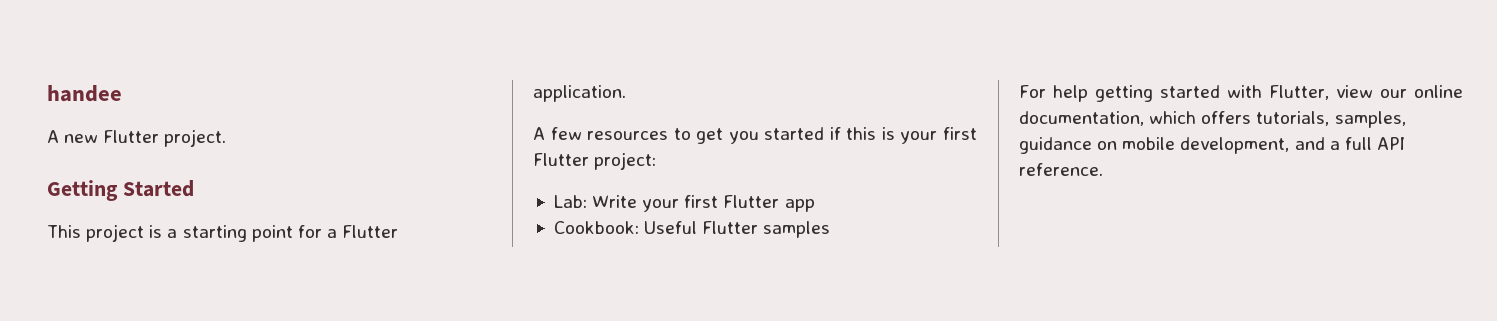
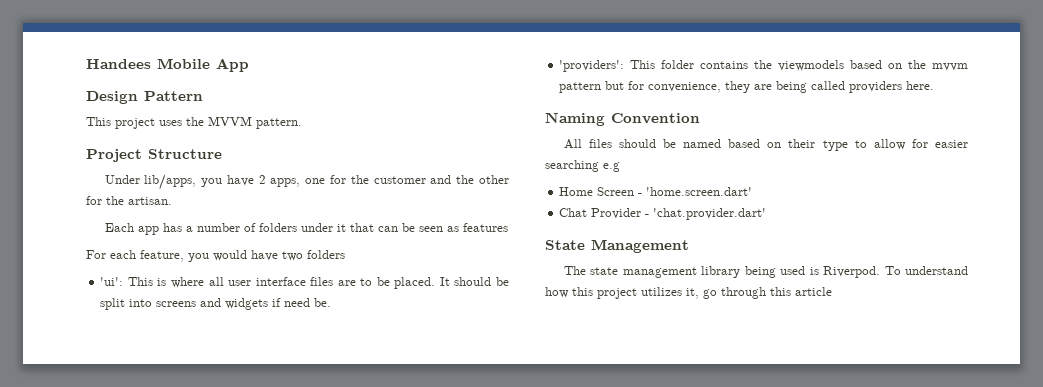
[47,85,122,102] [47,129,227,147] [47,180,194,201] [47,224,399,242] [533,85,626,102] [533,127,977,144] [533,152,657,170] [553,195,815,212] [553,221,831,238] [1019,85,1463,102] [1019,111,1406,128] [1019,137,1405,154] [1019,163,1103,176] handee // A new Flutter project. // Getting Started // This project is a starting point for a Flutter application. // A few resources to get you started if this is your first Flutter project: // Lab: Write your first Flutter app // Cookbook: Useful Flutter samples // For help getting started with Flutter, view our online documentation, which offers tutorials, samples, guidance on mobile development, and a full API reference. -> [86,58,249,72] [86,91,203,104] [86,116,302,129] [86,149,222,162] [104,174,510,190] [86,196,172,205] [104,223,508,235] [86,250,345,262] [100,277,510,289] [100,298,332,310] [559,60,968,72] [559,81,935,93] [545,112,700,126] [563,139,968,151] [545,160,620,172] [559,187,753,196] [559,208,767,220] [545,239,689,253] [563,266,968,278] [545,287,832,299] Handees Mobile App // Design Pattern // This project uses the MVVM pattern. // Project Structure // Under lib/apps, you have 2 apps, one for the customer and the other for the artisan. // Each app has a number of folders under it that can be seen as features // For each feature, you would have two folders // 'ui': This is where all user interface files are to be placed. It should be split into screens and widgets if need be. // 'providers': This folder contains the viewmodels based on the mvvm pattern but for convenience, they are being called providers here. // Naming Convention // All files should be named based on their type to allow for easier searching e.g // Home Screen - 'home.screen.dart' // Chat Provider - 'chat.provider.dart' // State Management // The state management library being used is Riverpod. To understand how this project utilizes it, go through this article

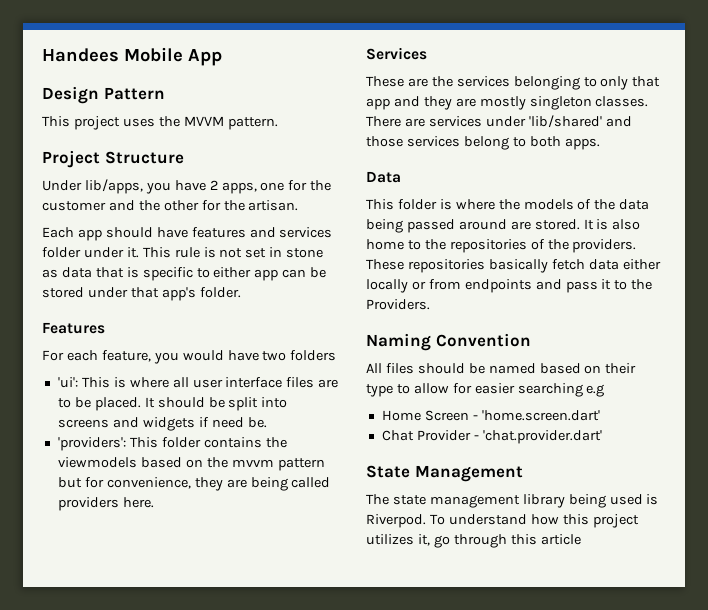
[162,223,508,232] has a number of folders under it that can be seen as features -> [105,227,333,238] [42,247,324,258] [42,267,327,281] [42,287,241,301] [42,322,105,334] should have features and services folder under it. This rule is not set in stone as data that is specific to either app can be stored under that app's folder. // Features
(935, 85) none -> [366,47,427,60] [366,76,661,90] [366,96,649,110] [366,115,632,128] [366,136,600,150] [366,171,401,183] [366,199,650,210] [366,219,641,233] [366,239,637,253] [366,259,661,273] [366,279,653,293] [366,299,430,310] // Services // These are the services belonging to only that app and they are mostly singleton classes. There are services under 'lib/shared' and those services belong to both apps. // Data // This folder is where the models of the data being passed around are stored. It is also home to the repositories of the providers. These repositories basically fetch data either locally or from endpoints and pass it to the Providers.

